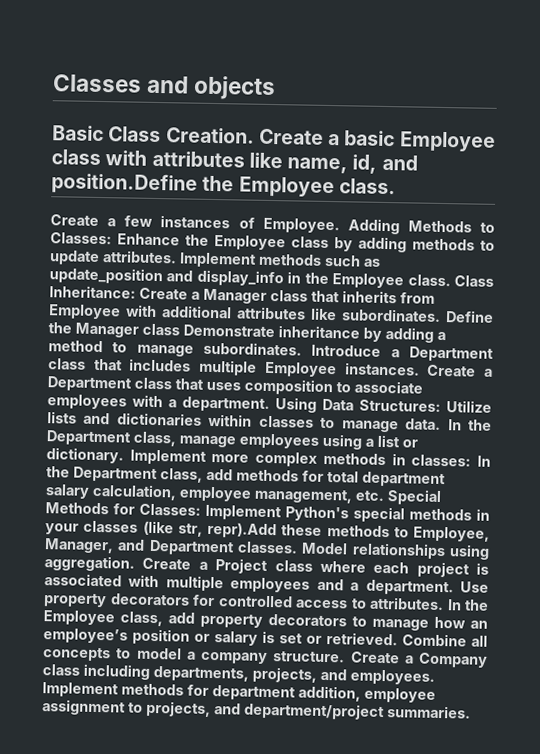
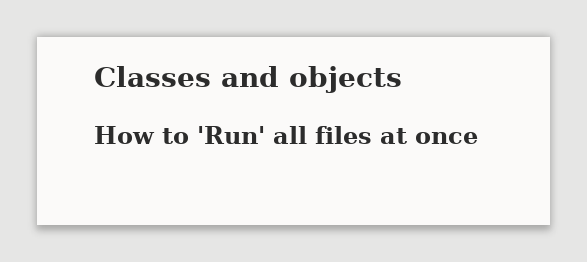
[52,125,496,152] [51,149,418,174] [51,172,396,198] [50,214,495,235] [50,232,495,253] [49,250,381,268] [49,267,494,289] [49,285,435,304] [48,304,494,323] [48,322,446,343] [48,340,494,362] [48,358,494,378] [47,376,423,396] [47,394,492,413] [47,411,493,433] [46,430,418,450] [46,447,492,467] [46,466,446,488] [45,483,442,506] [45,502,490,523] [45,520,490,542] [44,538,490,560] [44,555,489,578] [44,573,490,596] [43,593,489,611] [43,610,488,631] [43,628,488,647] [43,647,488,668] [42,663,435,685] [42,682,436,703] [42,699,471,721] Basic Class Creation. Create a basic Employee class with attributes like name, id, and position.Define the Employee class. // Create a few instances of Employee. Adding Methods to Classes: Enhance the Employee class by adding methods to update attributes. Implement methods such as update_position and display_info in the Employee class. Class Inheritance: Create a Manager class that inherits from Employee with additional attributes like subordinates. Define the Manager class Demonstrate inheritance by adding a method to manage subordinates. Introduce a Department class that includes multiple Employee instances. Create a Department class that uses composition to associate employees with a department. Using Data Structures: Utilize lists and dictionaries within classes to manage data. In the Department class, manage employees using a list or dictionary. Implement more complex methods in classes: In the Department class, add methods for total department salary calculation, employee management, etc. Special Methods for Classes: Implement Python's special methods in your classes (like str, repr).Add these methods to Employee, Manager, and Department classes. Model relationships using aggregation. Create a Project class where each project is associated with multiple employees and a department. Use property decorators for controlled access to attributes. In the Employee class, add property decorators to manage how an employee’s position or salary is set or retrieved. Combine all concepts to model a company structure. Create a Company class including departments, projects, and employees. Implement methods for department addition, employee assignment to projects, and department/project summaries. -> [94,126,478,144] How to 'Run' all files at once

